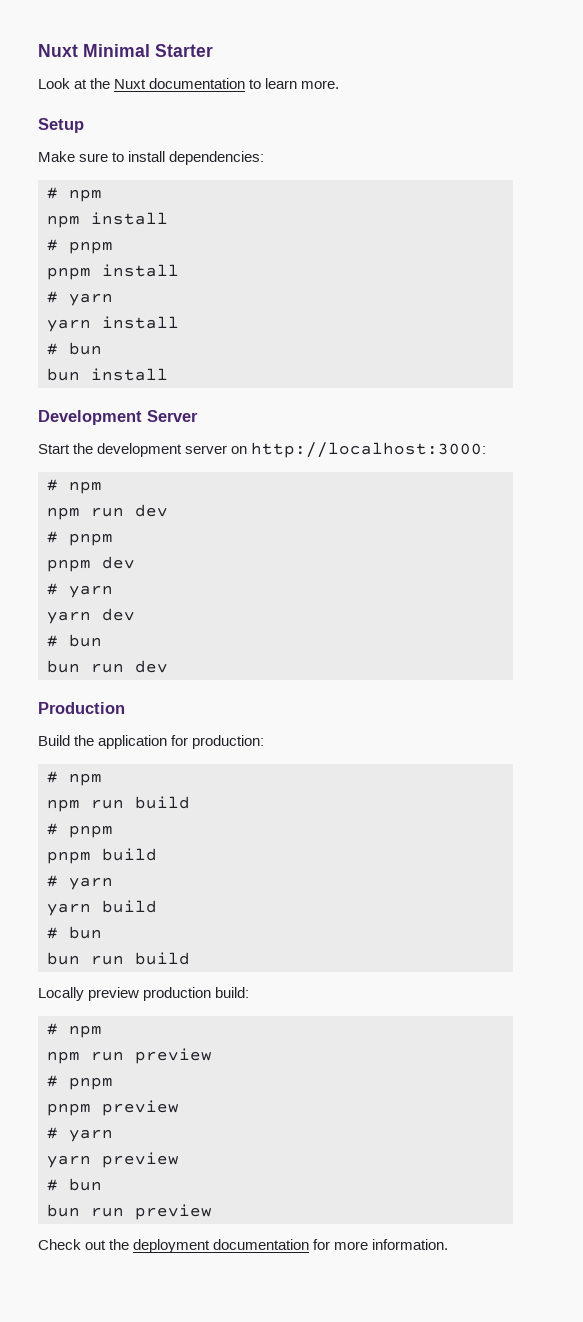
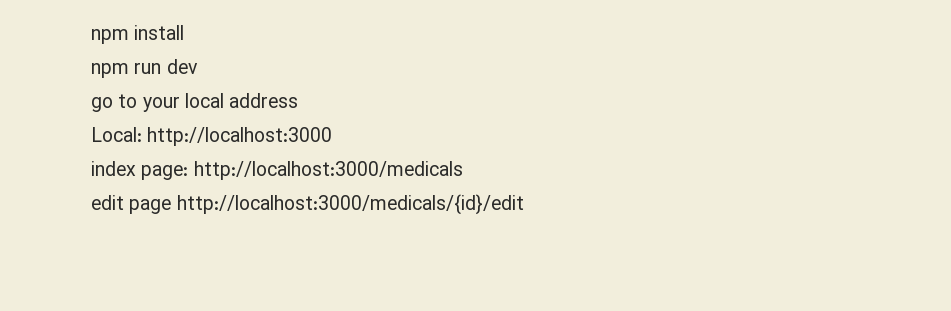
[38,44,213,57] [38,78,340,89] [38,118,84,133] [38,151,265,165] [47,187,102,202] [47,212,168,228] [47,239,113,254] [47,264,179,280] [47,291,113,306] [47,316,179,332] [47,342,102,355] [47,368,168,381] [38,410,198,425] [38,442,487,458] [47,479,102,494] [47,504,168,520] [47,531,113,546] [47,556,135,572] [47,583,113,598] [47,608,135,624] [47,634,102,647] [47,660,168,673] [38,702,125,714] [38,735,265,749] [47,771,102,786] [47,796,190,812] [47,823,113,838] [47,848,157,864] [47,875,113,890] [47,900,157,916] [47,926,102,939] [47,952,190,965] [38,987,250,1001] [47,1023,102,1038] [47,1048,212,1064] [47,1075,113,1090] [47,1100,179,1116] [47,1127,113,1142] [47,1152,179,1168] [47,1178,102,1191] [47,1204,212,1220] [38,1239,449,1253] Nuxt Minimal Starter // Look at the Nuxt documentation to learn more. // Setup // Make sure to install dependencies: // # npm // npm install // # pnpm // pnpm install // # yarn // yarn install // # bun // bun install // Development Server // Start the development server on http://localhost:3000: // # npm // npm run dev // # pnpm // pnpm dev // # yarn // yarn dev // # bun // bun run dev // Production // Build the application for production: // # npm // npm run build // # pnpm // pnpm build // # yarn // yarn build // # bun // bun run build // Locally preview production build: // # npm // npm run preview // # pnpm // pnpm preview // # yarn // yarn preview // # bun // bun run preview // Check out the deployment documentation for more information. -> [91,25,185,44] [91,59,198,78] [91,93,299,112] [91,127,333,146] [91,161,463,180] [91,194,524,215] npm install // npm run dev // go to your local address // Local: http://localhost:3000 // index page: http://localhost:3000/medicals // edit page http://localhost:3000/medicals/{id}/edit

